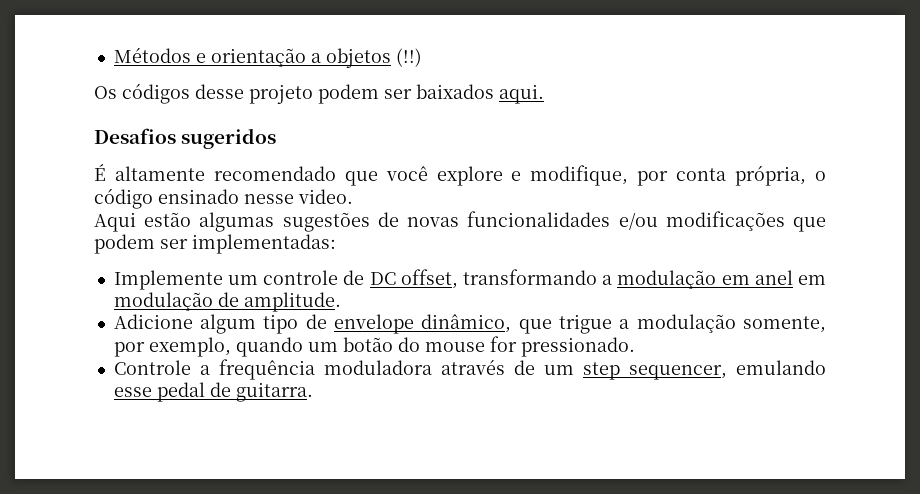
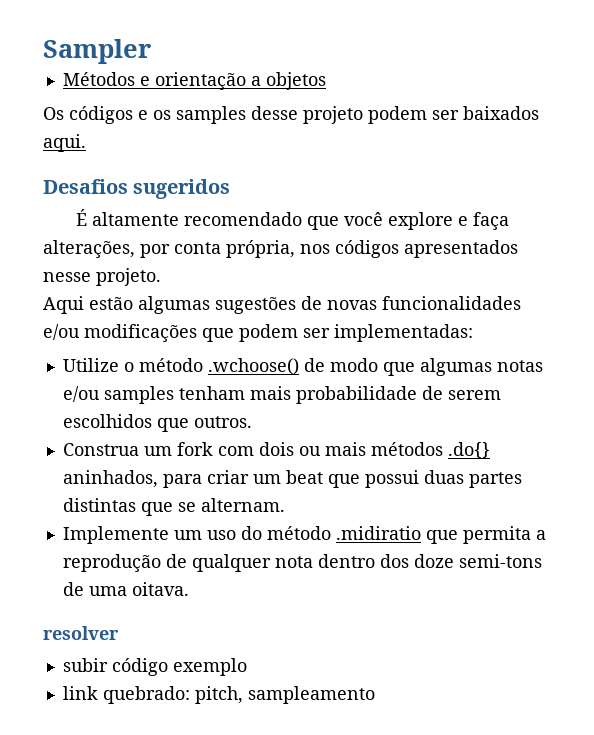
(113, 55) none -> [43,39,151,64] Sampler //
[395,48,422,67] (!!) -> (326, 81) none
(190, 93) none -> [138,106,246,124] e os samples
[530,165,629,186] modifique, -> [473,212,510,230] [43,240,135,258] faça alterações,
[815,171,826,181] [94,188,353,209] o código ensinado nesse video. -> [300,240,518,258] [43,268,161,286] nos códigos apresentados nesse projeto.
[113,269,827,290] [113,292,341,312] [113,314,827,334] [113,336,635,357] [113,359,827,380] [113,382,313,402] Implemente um controle de DC offset, transformando a modulação em anel em modulação de amplitude. // Adicione algum tipo de envelope dinâmico, que trigue a modulação somente, por exemplo, quando um botão do mouse for pressionado. // Controle a frequência moduladora através de um step sequencer, emulando esse pedal de guitarra. -> [62,358,543,376] [62,386,501,404] [62,414,252,432] [62,442,490,458] [62,470,522,488] [62,498,285,516] [62,526,546,544] [62,554,542,572] [62,582,189,596] [43,626,119,640] [62,658,247,676] [62,686,375,704] Utilize o método .wchoose() de modo que algumas notas e/ou samples tenham mais probabilidade de serem escolhidos que outros. // Construa um fork com dois ou mais métodos .do{} aninhados, para criar um beat que possui duas partes distintas que se alternam. // Implemente um uso do método .midiratio que permita a reprodução de qualquer nota dentro dos doze semi-tons de uma oitava. // resolver // subir código exemplo // link quebrado: pitch, sampleamento

